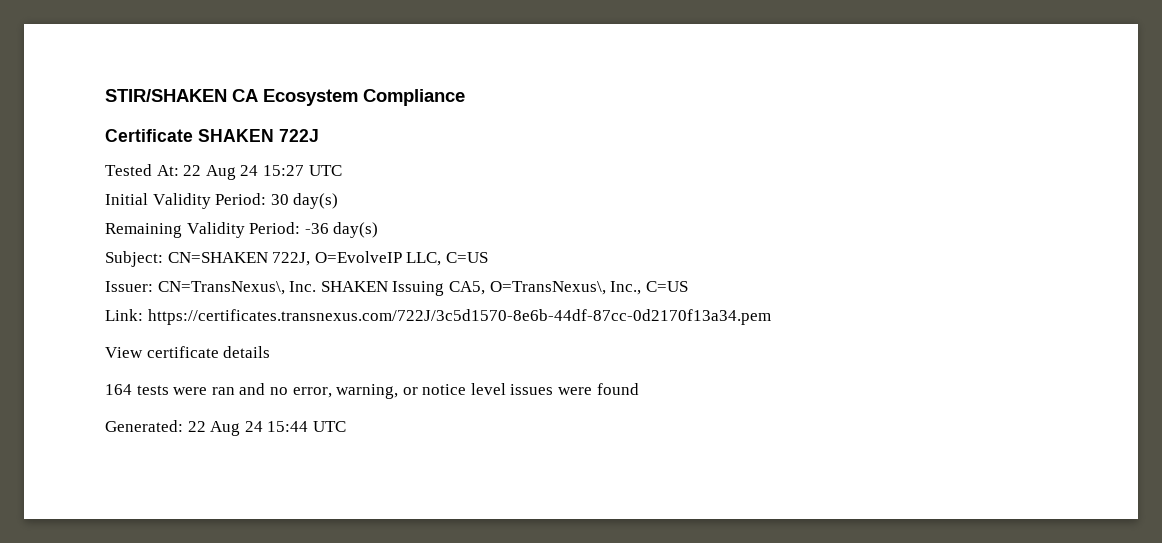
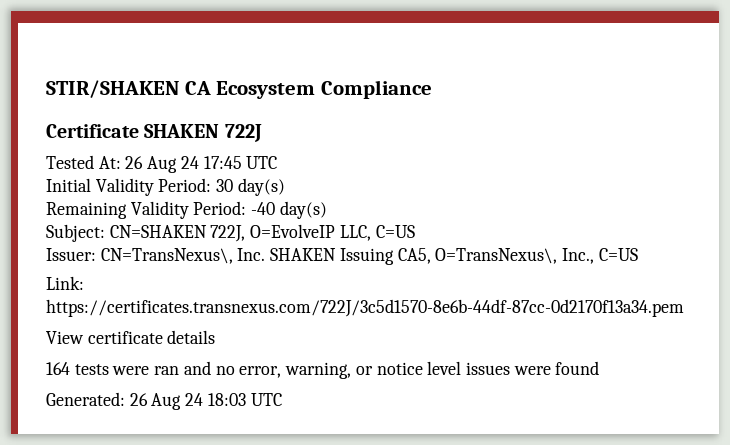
[183,165,304,180] 22 Aug 24 15:27 -> [125,156,242,173] 26 Aug 24 17:45
[304,223,329,234] -36 -> [251,202,276,215] -40
[187,421,309,436] 22 Aug 24 15:44 -> [129,393,246,410] 26 Aug 24 18:03

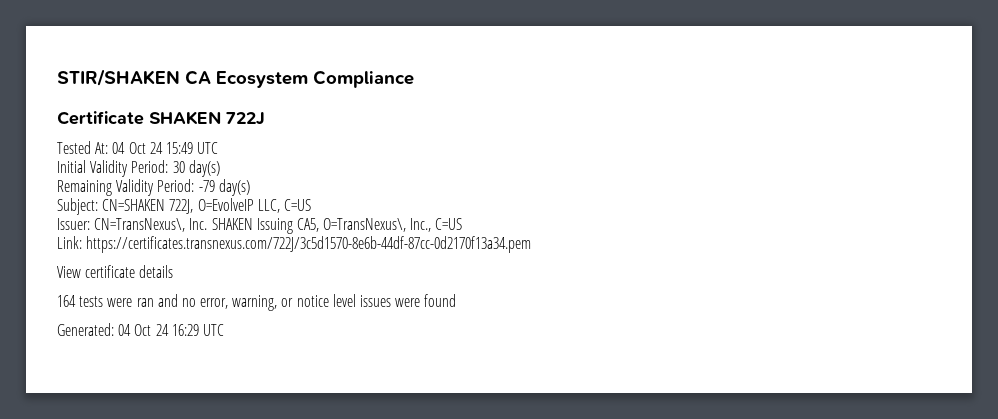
[125,156,242,173] 26 Aug 24 17:45 -> [112,142,193,154] 04 Oct 24 15:49
[251,202,276,215] -40 -> [198,180,215,192] -79
[129,393,246,410] 26 Aug 24 18:03 -> [118,324,199,336] 04 Oct 24 16:29

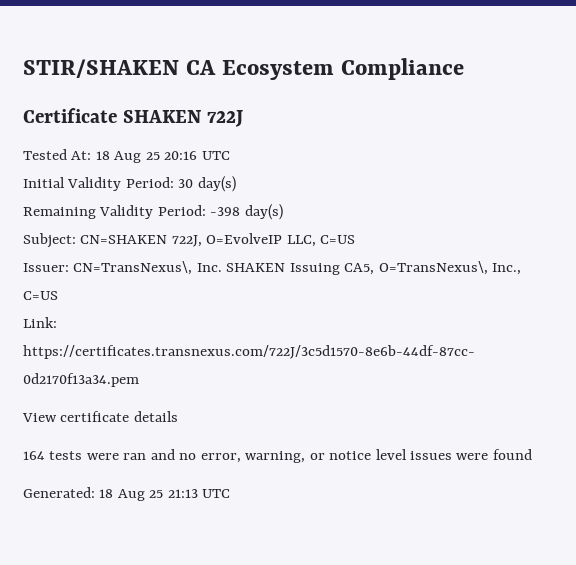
[112,142,193,154] 04 Oct 24 15:49 -> [95,151,198,163] 18 Aug 25 20:16
[198,180,215,192] -79 -> [210,207,241,216] -398
[118,324,199,336] 04 Oct 24 16:29 -> [99,489,198,501] 18 Aug 25 21:13

